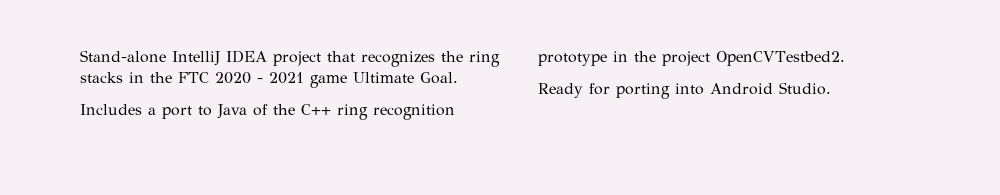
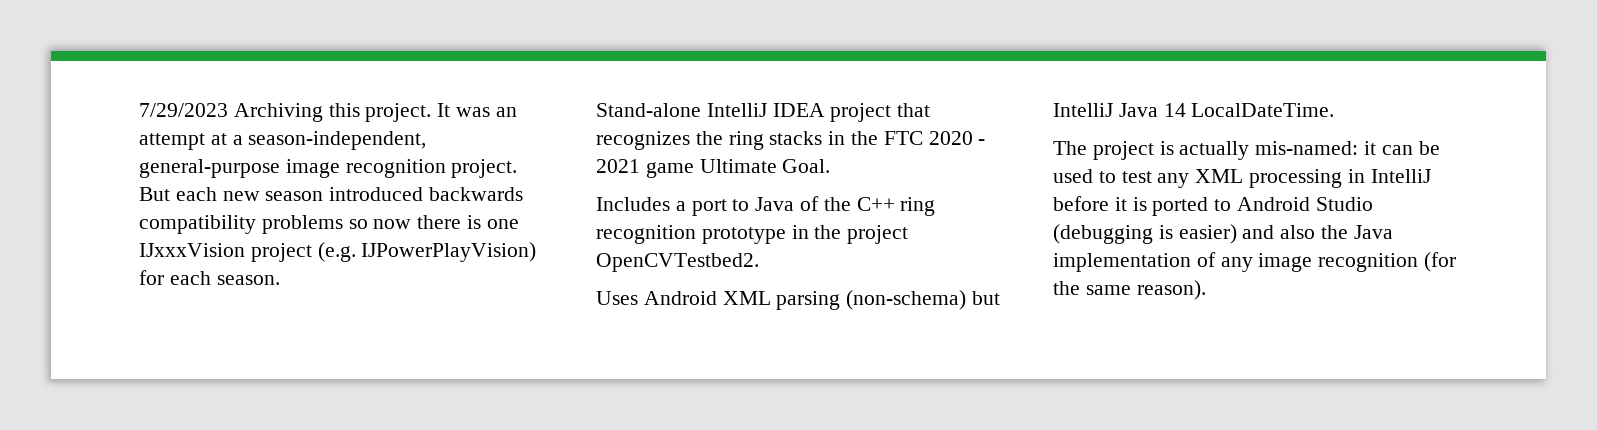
(80, 56) none -> [139,103,517,122] [139,131,427,150] [139,159,518,178] [139,187,524,201] [139,215,519,234] [139,242,537,262] [139,270,280,285] 7/29/2023 Archiving this project. It was an attempt at a season-independent, general-purpose image recognition project. But each new season introduced backwards compatibility problems so now there is one IJxxxVision project (e.g. IJPowerPlayVision) for each season. //
[538,82,831,99] Ready for porting into Android Studio. -> [596,290,1001,310] [1053,103,1335,117] [1053,141,1440,160] [1053,169,1431,188] [1053,196,1373,216] [1053,224,1393,244] [1053,252,1457,272] [1053,280,1206,300] Uses Android XML parsing (non-schema) but IntelliJ Java 14 LocalDateTime. // The project is actually mis-named: it can be used to test any XML processing in IntelliJ before it is ported to Android Studio (debugging is easier) and also the Java implementation of any image recognition (for the same reason).

